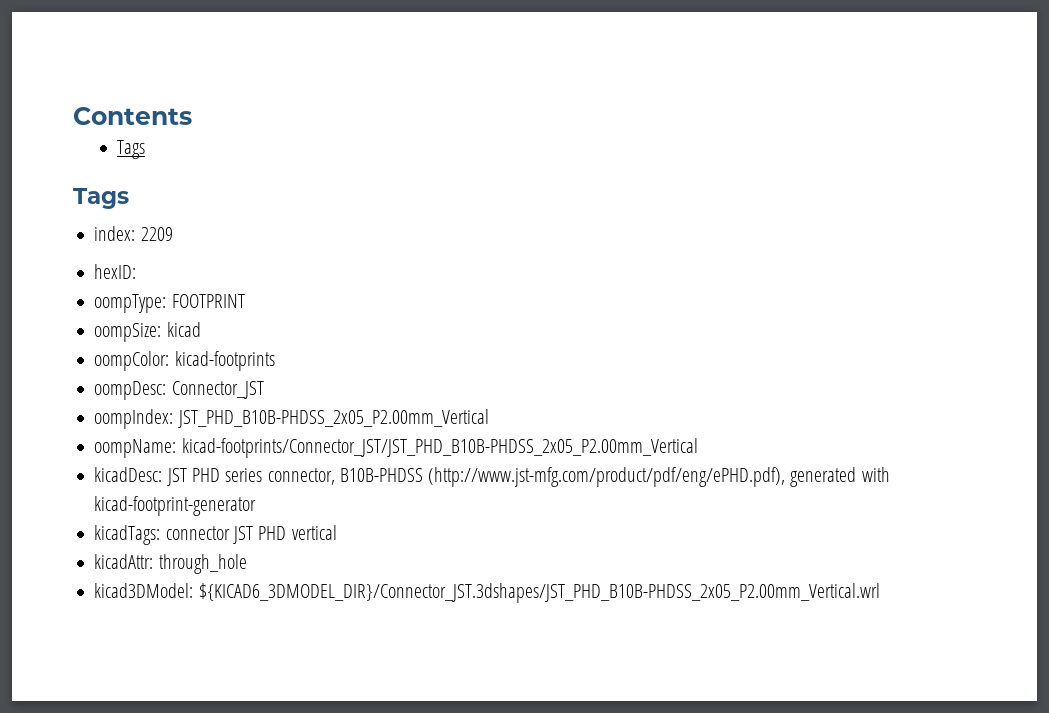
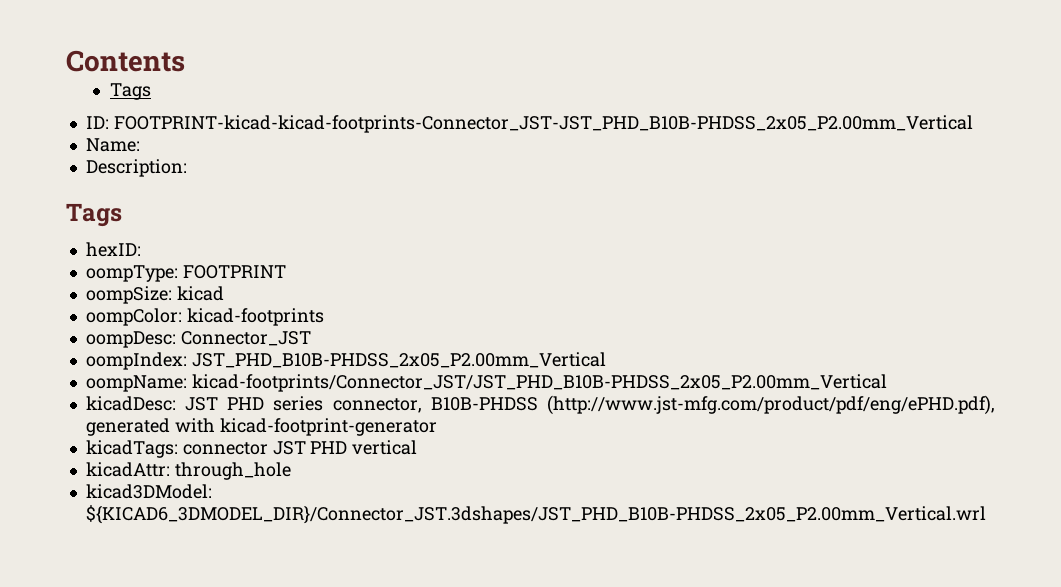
[73,188,129,209] [94,226,173,241] // Tags // index: 2209 -> [85,115,973,133] [85,138,140,152] [85,159,187,177] [66,203,122,227] // ID: FOOTPRINT-kicad-kicad-footprints-Connector_JST-JST_PHD_B10B-PHDSS_2x05_P2.00mm_Vertical // Name: // Description: // Tags

